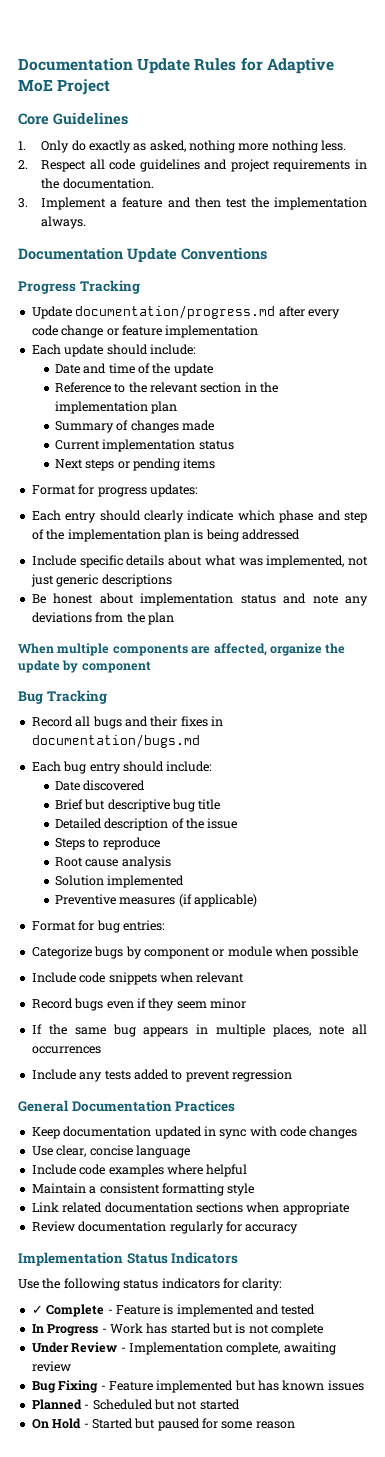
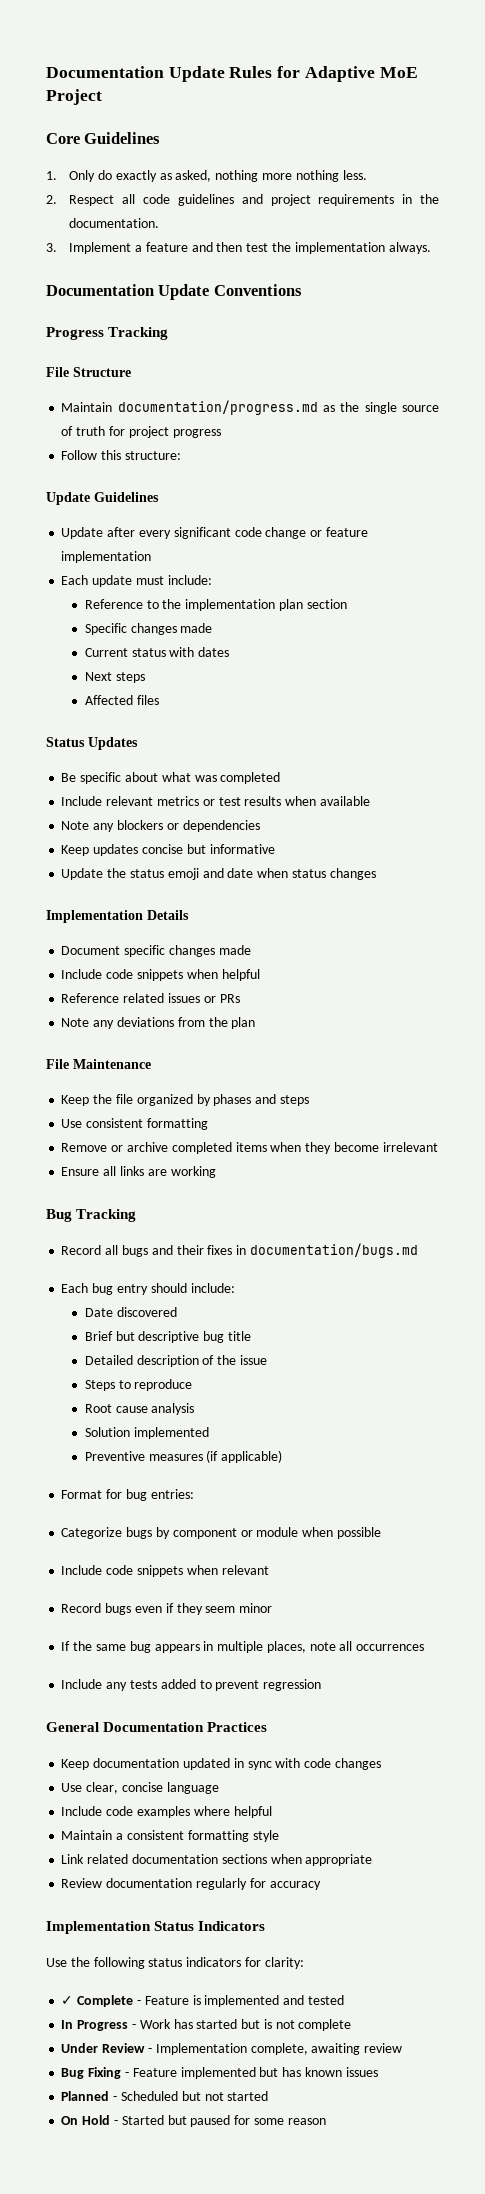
[31,305,276,319] // Update documentation/progress.md -> [46,367,131,377] [61,400,439,415] [61,426,221,438] [61,450,181,460] [46,492,159,505] [61,527,104,539] // File Structure // Maintain documentation/progress.md as the single source of truth for project progress // Follow this structure: // Update Guidelines // Update
(340, 314) none -> [173,527,231,539] significant
[106,344,196,355] [54,363,213,376] should include: // Date and time of the update -> [135,575,212,585] must include:
[149,382,279,393] [54,401,178,414] [54,420,129,433] relevant section in the implementation plan // Summary of -> [185,599,347,611] [84,623,127,635] implementation plan section // Specific
[102,439,234,452] implementation status -> [131,647,230,657] status with dates
[117,458,216,471] [31,484,198,497] [31,510,367,523] [31,529,300,542] [31,555,368,568] [30,574,172,587] [31,593,338,606] or pending items // Format for progress updates: // Each entry should clearly indicate which phase and step of the implementation plan is being addressed // Include specific details about what was implemented, not just generic descriptions // Be honest about implementation status and note -> [84,695,159,705] [46,737,138,750] [61,772,281,784] [61,796,370,806] [61,820,260,832] [61,844,275,856] [61,868,376,880] [46,910,189,923] [61,945,251,957] [61,969,260,981] [61,993,240,1003] [61,1018,90,1027] // Affected files // Status Updates // Be specific about what was completed // Include relevant metrics or test results when available // Note any blockers or dependencies // Keep updates concise but informative // Update the status emoji and date when status changes // Implementation Details // Document specific changes made // Include code snippets when helpful // Reference related issues or PRs // Note
[18,643,346,656] [18,660,151,673] When multiple components are affected, organize the update by component -> [46,1059,151,1069] [61,1094,309,1106] [61,1118,208,1130] [61,1142,438,1154] [61,1166,216,1178] File Maintenance // Keep the file organized by phases and steps // Use consistent formatting // Remove or archive completed items when they become irrelevant // Ensure all links are working

